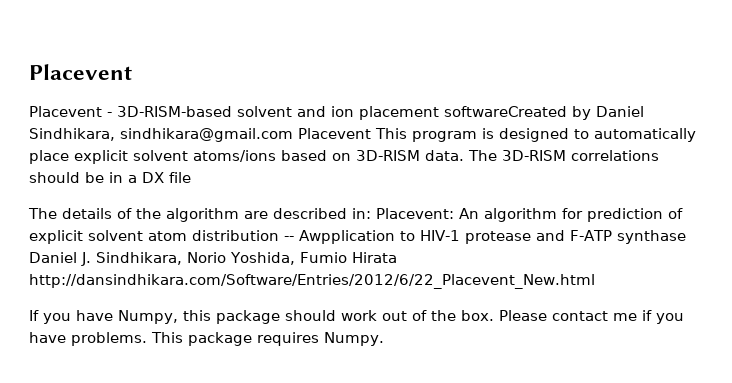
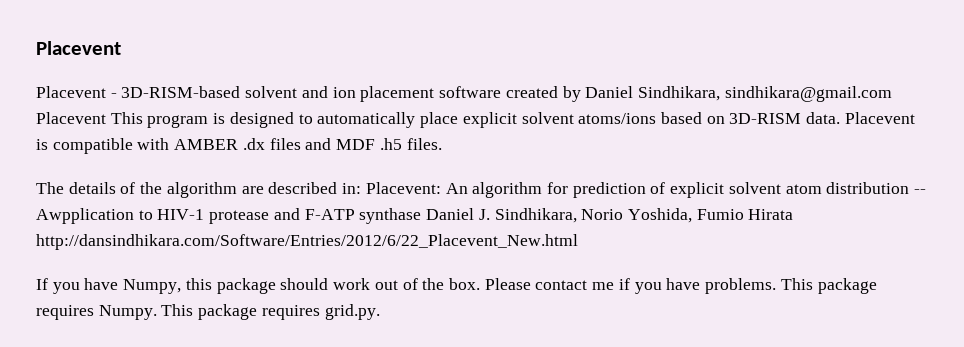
[444,106,567,117] softwareCreated -> [439,86,558,98] software created
[468,150,659,161] [29,172,191,183] The 3D-RISM correlations should be in a DX file -> [844,112,915,124] [36,138,442,154] Placevent is compatible with AMBER .dx files and MDF .h5 files.
(384, 339) none -> [161,304,380,320] This package requires grid.py.

